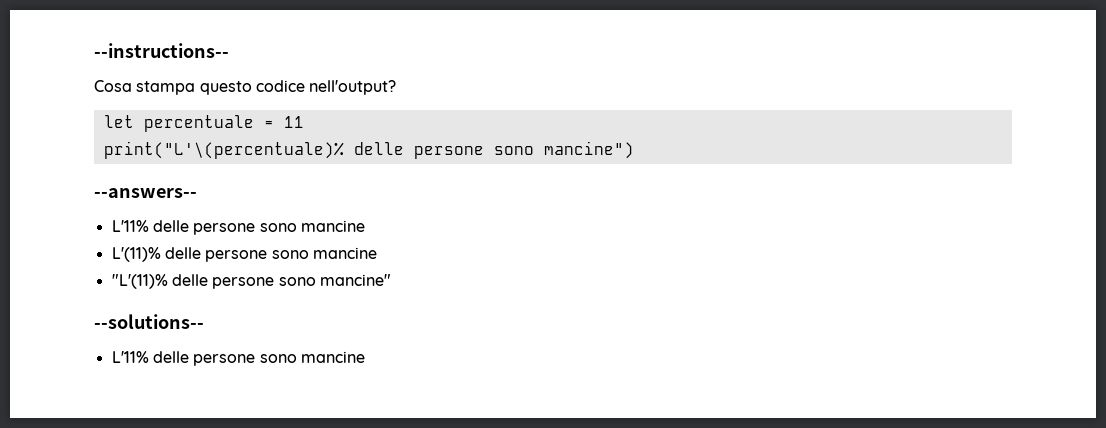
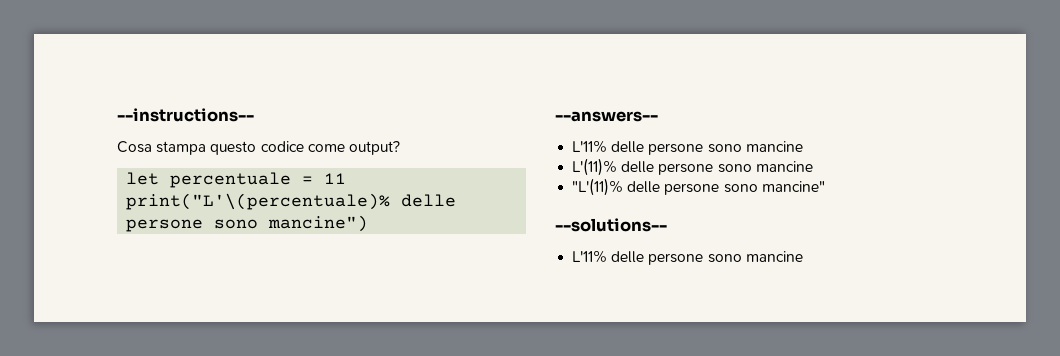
[309,80,397,95] nell'output? -> [307,141,400,155] come output?

